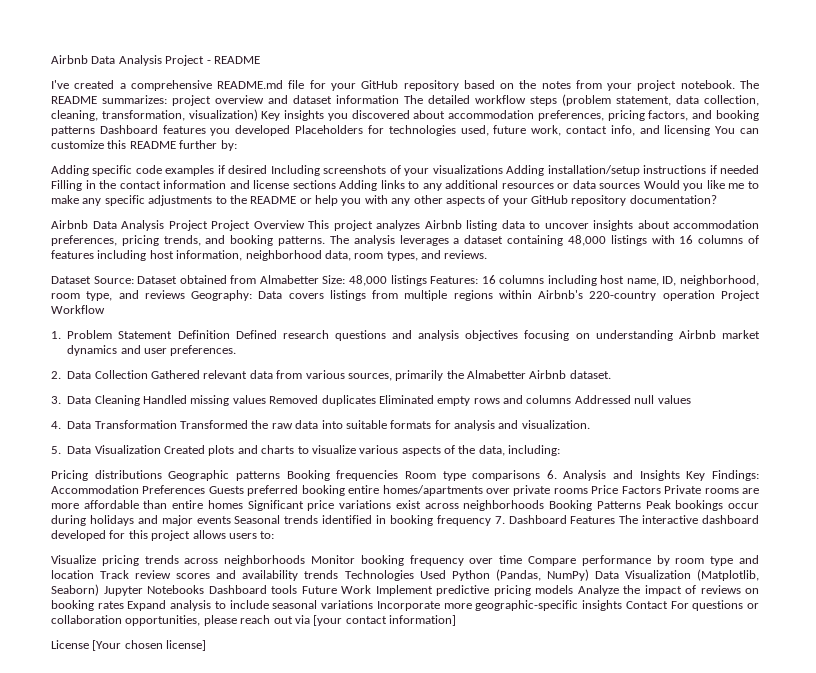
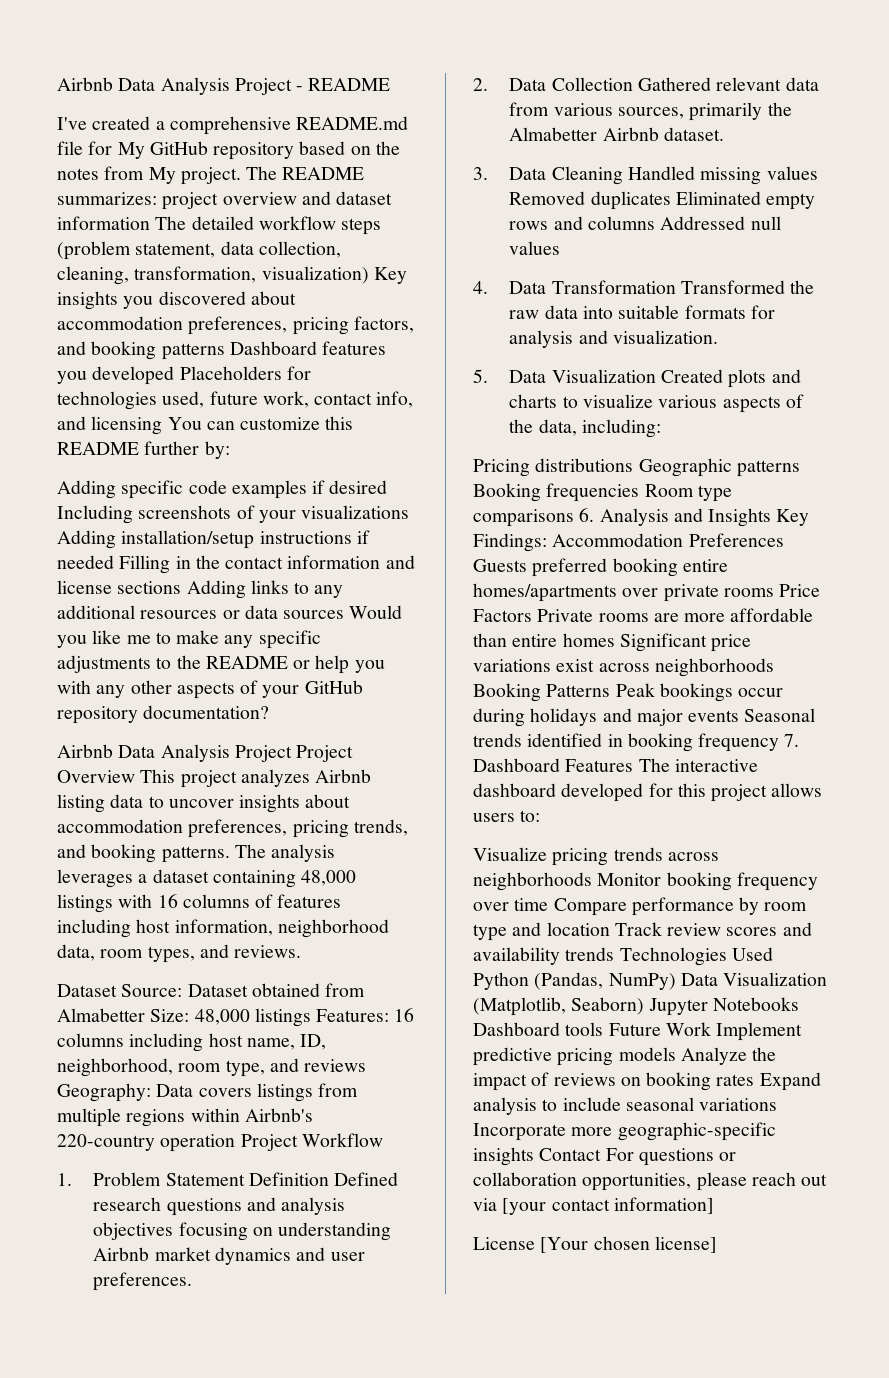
[330,83,356,91] your -> [117,142,145,159] My
[607,80,735,91] your project notebook. -> [148,167,241,185] My project.

